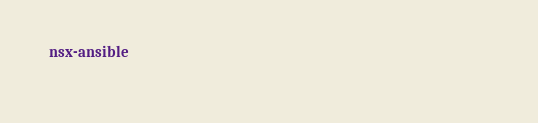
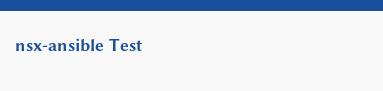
(129, 51) none -> [108,38,142,51] Test

